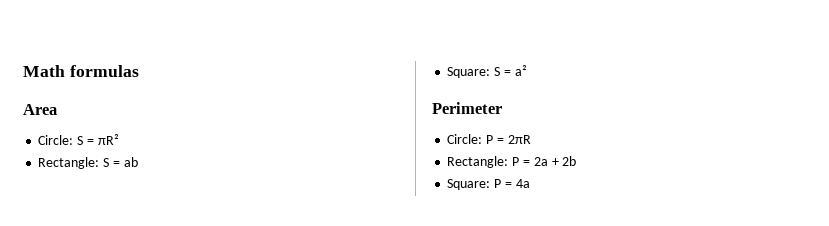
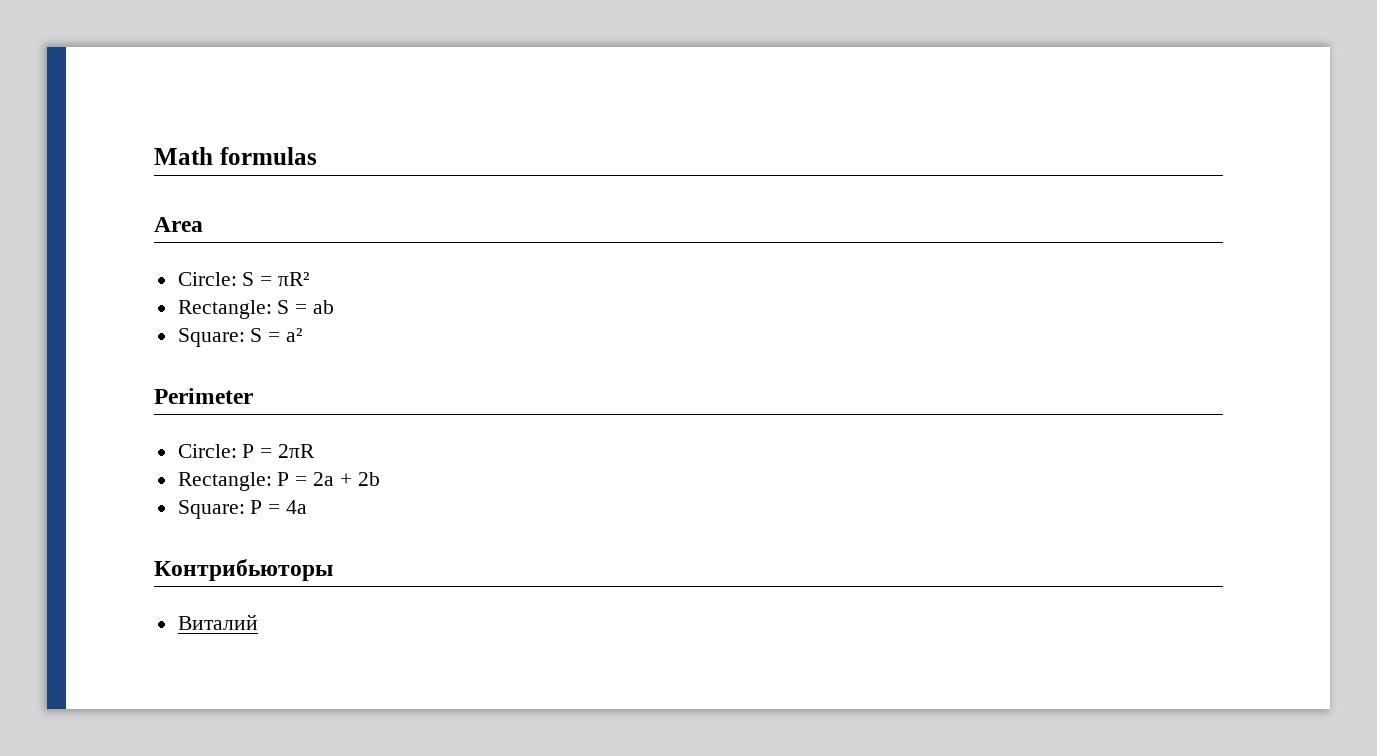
(530, 183) none -> [154,559,333,581] [177,614,258,630] // Контрибьюторы // Виталий

